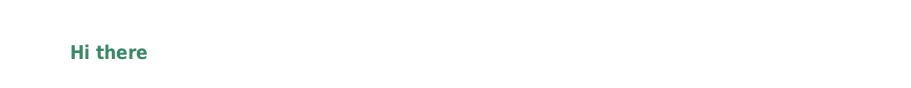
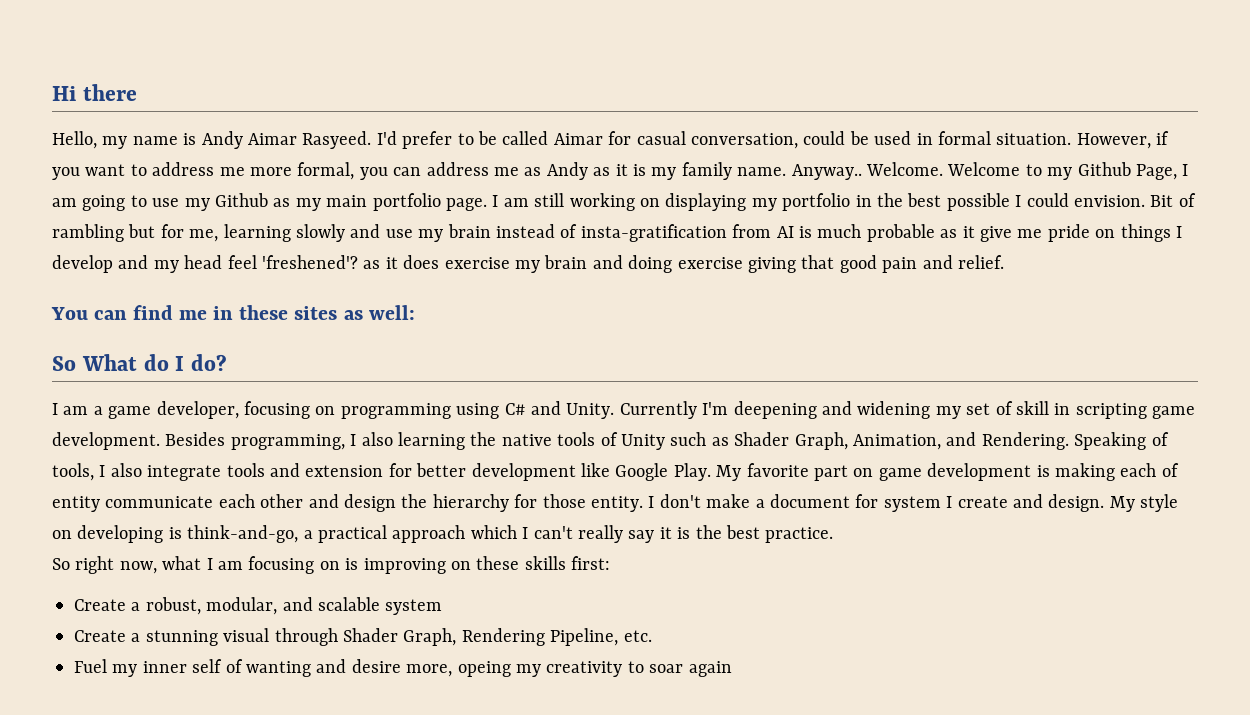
(148, 52) none -> [52,131,1170,149] [52,162,1189,180] [52,193,1196,211] [52,224,1182,242] [52,255,1004,273] [51,305,415,320] [52,354,227,371] [52,401,1196,419] [52,432,1169,450] [52,463,1179,481] [52,494,1179,512] [52,525,834,543] [52,556,611,574] [74,597,443,615] [74,628,652,646] [74,659,732,677] // Hello, my name is Andy Aimar Rasyeed. I'd prefer to be called Aimar for casual conversation, could be used in formal situation. However, if you want to address me more formal, you can address me as Andy as it is my family name. Anyway.. Welcome. Welcome to my Github Page, I am going to use my Github as my main portfolio page. I am still working on displaying my portfolio in the best possible I could envision. Bit of rambling but for me, learning slowly and use my brain instead of insta-gratification from AI is much probable as it give me pride on things I develop and my head feel 'freshened'? as it does exercise my brain and doing exercise giving that good pain and relief. // You can find me in these sites as well: // So What do I do? // I am a game developer, focusing on programming using C# and Unity. Currently I'm deepening and widening my set of skill in scripting game development. Besides programming, I also learning the native tools of Unity such as Shader Graph, Animation, and Rendering. Speaking of tools, I also integrate tools and extension for better development like Google Play. My favorite part on game development is making each of entity communicate each other and design the hierarchy for those entity. I don't make a document for system I create and design. My style on developing is think-and-go, a practical approach which I can't really say it is the best practice. // So right now, what I am focusing on is improving on these skills first: // Create a robust, modular, and scalable system // Create a stunning visual through Shader Graph, Rendering Pipeline, etc. // Fuel my inner self of wanting and desire more, opeing my creativity to soar again

